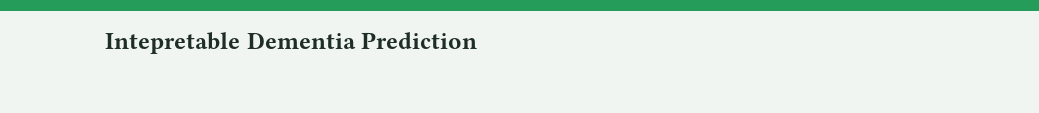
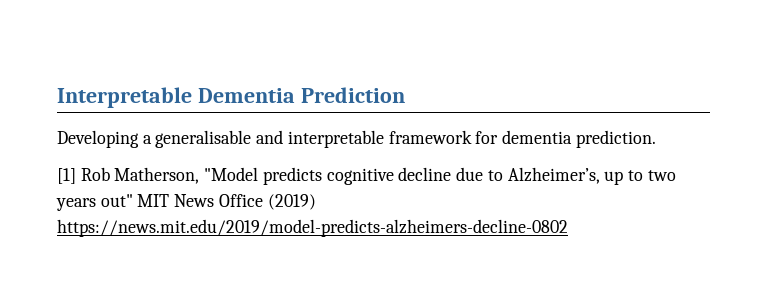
[105,32,240,54] Intepretable -> [57,87,192,108] Interpretable
(478, 40) none -> [57,130,656,148] [57,167,676,185] [56,194,316,211] [57,219,568,237] // Developing a generalisable and interpretable framework for dementia prediction. // [1] Rob Matherson, "Model predicts cognitive decline due to Alzheimer’s, up to two years out" MIT News Office (2019) https://news.mit.edu/2019/model-predicts-alzheimers-decline-0802

